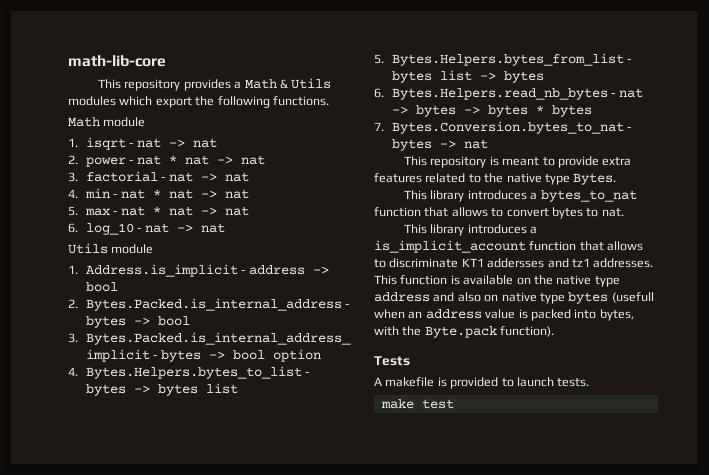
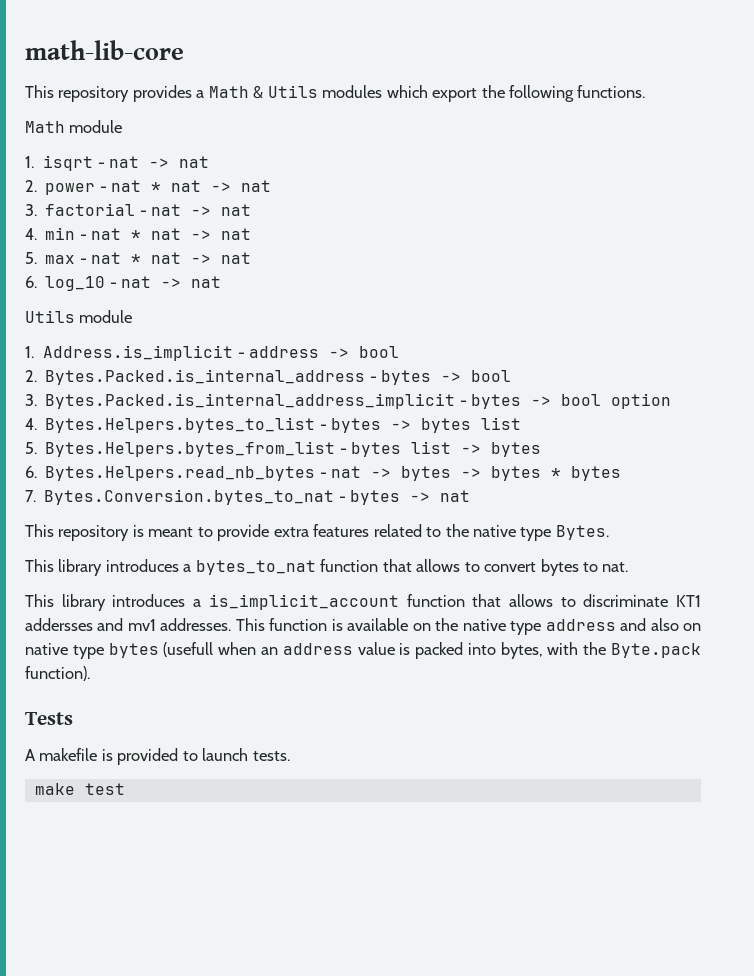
[571,258,590,268] tz1 -> [127,619,156,631] mv1

